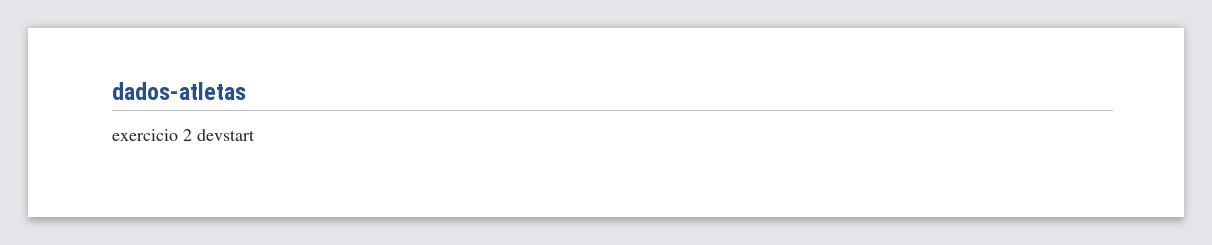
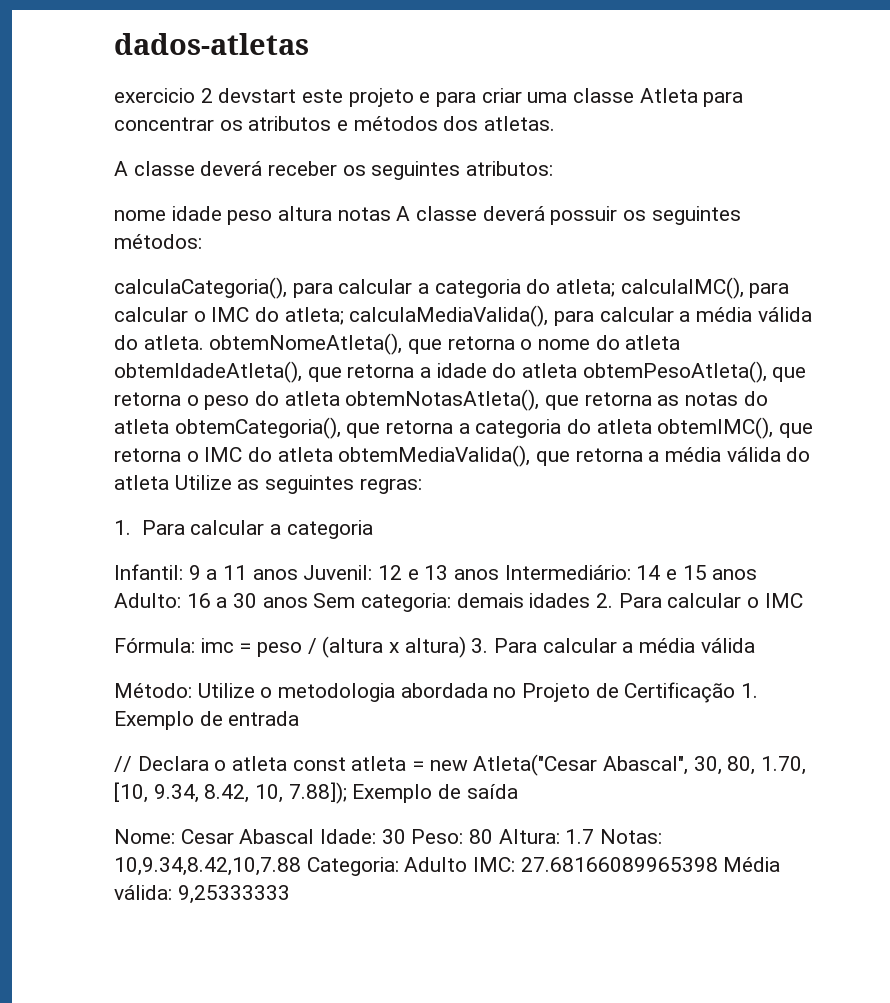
(255, 135) none -> [302,88,744,107] [114,116,556,131] [114,161,554,180] [114,206,741,225] [114,234,202,249] [114,277,790,299] [114,305,812,327] [114,333,681,355] [114,361,807,383] [114,389,768,411] [114,417,814,439] [114,445,811,467] [114,475,422,494] [114,520,373,539] [114,564,758,580] [114,593,803,612] [114,636,755,658] [114,682,759,703] [114,711,300,730] [114,754,807,776] [114,782,518,804] [114,829,663,844] [114,857,781,876] [114,885,290,904] este projeto e para criar uma classe Atleta para concentrar os atributos e métodos dos atletas. // A classe deverá receber os seguintes atributos: // nome idade peso altura notas A classe deverá possuir os seguintes métodos: // calculaCategoria(), para calcular a categoria do atleta; calculaIMC(), para calcular o IMC do atleta; calculaMediaValida(), para calcular a média válida do atleta. obtemNomeAtleta(), que retorna o nome do atleta obtemIdadeAtleta(), que retorna a idade do atleta obtemPesoAtleta(), que retorna o peso do atleta obtemNotasAtleta(), que retorna as notas do atleta obtemCategoria(), que retorna a categoria do atleta obtemIMC(), que retorna o IMC do atleta obtemMediaValida(), que retorna a média válida do atleta Utilize as seguintes regras: // 1. Para calcular a categoria // Infantil: 9 a 11 anos Juvenil: 12 e 13 anos Intermediário: 14 e 15 anos Adulto: 16 a 30 anos Sem categoria: demais idades 2. Para calcular o IMC // Fórmula: imc = peso / (altura x altura) 3. Para calcular a média válida // Método: Utilize o metodologia abordada no Projeto de Certificação 1. Exemplo de entrada // // Declara o atleta const atleta = new Atleta("Cesar Abascal", 30, 80, 1.70, [10, 9.34, 8.42, 10, 7.88]); Exemplo de saída // Nome: Cesar Abascal Idade: 30 Peso: 80 Altura: 1.7 Notas: 10,9.34,8.42,10,7.88 Categoria: Adulto IMC: 27.68166089965398 Média válida: 9,25333333

